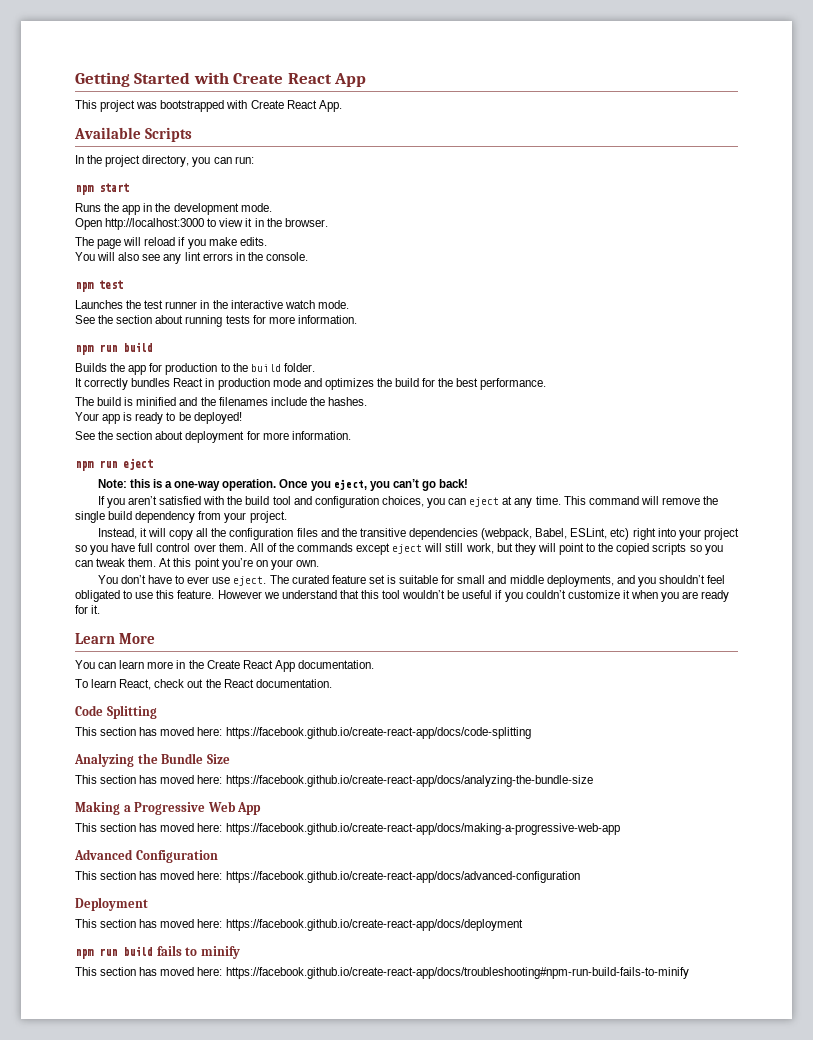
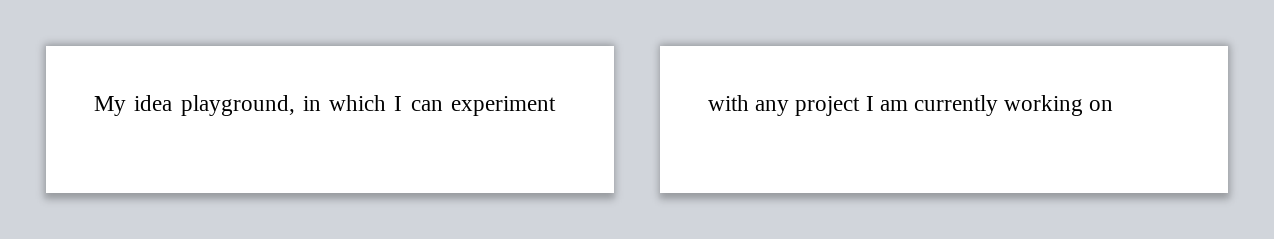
[75,72,367,87] [75,100,342,112] [74,127,192,142] [75,155,254,167] [75,183,129,195] [75,203,272,215] [75,218,328,230] [75,237,267,249] [75,252,308,264] [75,280,123,292] [75,300,349,309] [75,315,357,327] [75,342,153,355] [75,363,315,375] [75,378,547,390] [75,397,367,406] [75,412,242,424] [75,431,351,443] [75,458,153,471] [97,479,469,491] [97,496,719,508] [75,511,287,523] [97,528,739,540] [75,543,723,555] [75,558,319,570] [97,575,726,587] [75,590,730,602] [75,605,101,614] [75,633,155,644] [75,660,374,672] [75,679,332,690] [75,705,157,719] [75,727,531,739] [74,753,230,767] [75,775,593,787] [75,801,262,815] [75,823,620,835] [74,849,218,863] [75,871,580,883] [75,897,148,911] [75,919,523,931] [75,945,240,959] [75,967,689,979] Getting Started with Create React App // This project was bootstrapped with Create React App. // Available Scripts // In the project directory, you can run: // npm start // Runs the app in the development mode. // Open http://localhost:3000 to view it in the browser. // The page will reload if you make edits. // You will also see any lint errors in the console. // npm test // Launches the test runner in the interactive watch mode. // See the section about running tests for more information. // npm run build // Builds the app for production to the build folder. // It correctly bundles React in production mode and optimizes the build for the best performance. // The build is minified and the filenames include the hashes. // Your app is ready to be deployed! // See the section about deployment for more information. // npm run eject // Note: this is a one-way operation. Once you eject, you can’t go back! // If you aren’t satisfied with the build tool and configuration choices, you can eject at any time. This command will remove the single build dependency from your project. // Instead, it will copy all the configuration files and the transitive dependencies (webpack, Babel, ESLint, etc) right into your project so you have full control over them. All of the commands except eject will still work, but they will point to the copied scripts so you can tweak them. At this point you’re on your own. // You don’t have to ever use eject. The curated feature set is suitable for small and middle deployments, and you shouldn’t feel obligated to use this feature. However we understand that this tool wouldn’t be useful if you couldn’t customize it when you are ready for it. // Learn More // You can learn more in the Create React App documentation. // To learn React, check out the React documentation. // Code Splitting // This section has moved here: https://facebook.github.io/create-react-app/docs/code-splitting // Analyzing the Bundle Size // This section has moved here: https://facebook.github.io/create-react-app/docs/analyzing-the-bundle-size // Making a Progressive Web App // This section has moved here: https://facebook.github.io/create-react-app/docs/making-a-progressive-web-app // Advanced Configuration // This section has moved here: https://facebook.github.io/create-react-app/docs/advanced-configuration // Deployment // This section has moved here: https://facebook.github.io/create-react-app/docs/deployment // npm run build fails to minify // This section has moved here: https://facebook.github.io/create-react-app/docs/troubleshooting#npm-run-build-fails-to-minify -> [94,95,1114,116] My idea playground, in which I can experiment with any project I am currently working on

